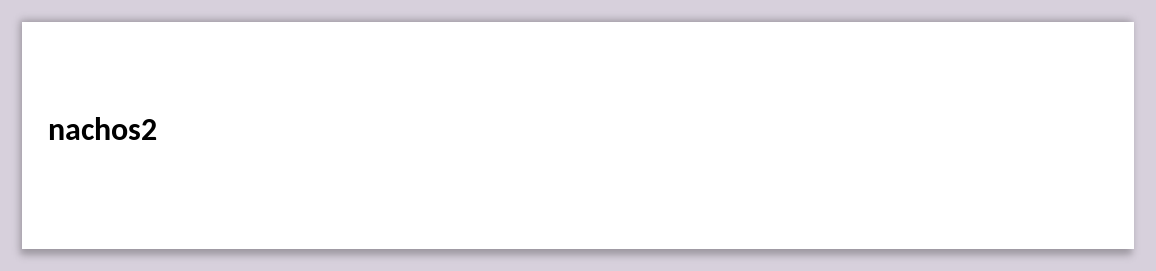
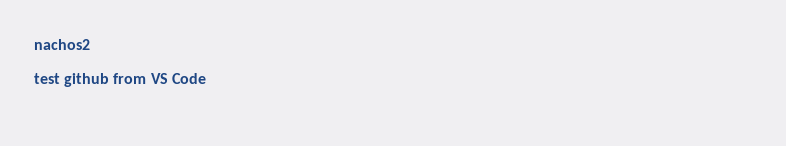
(157, 128) none -> [34,73,206,87] // test github from VS Code

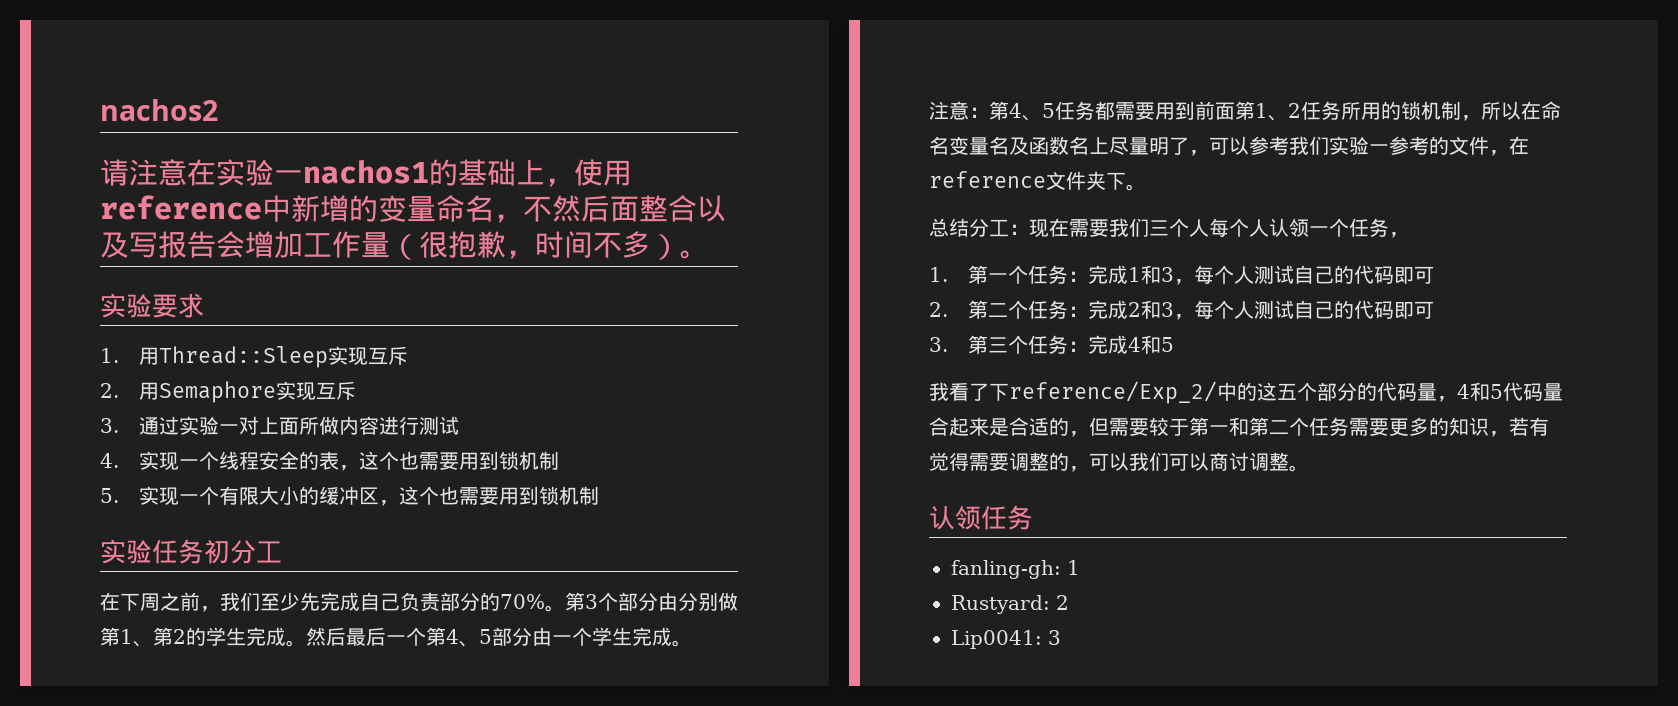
[34,73,206,87] test github from VS Code -> [100,159,632,187] [100,195,726,223] [100,231,709,260] [100,293,204,318] [100,346,408,368] [100,381,356,403] [100,416,459,435] [100,451,559,471] [100,486,599,506] [100,539,282,564] [100,592,738,612] [100,627,692,647] [929,101,1561,121] [929,136,1529,156] [929,171,1146,191] [929,218,1409,238] [929,265,1434,285] [929,300,1434,320] [929,335,1174,354] [929,381,1563,404] [929,417,1549,437] [929,452,1309,472] [929,505,1033,530] [951,560,1080,579] [951,595,1069,614] [951,630,1061,649] 请注意在实验一nachos1的基础上，使用reference中新增的变量命名，不然后面整合以及写报告会增加工作量（很抱歉，时间不多）。 // 实验要求 // 1.用Thread::Sleep实现互斥 // 2.用Semaphore实现互斥 // 3.通过实验一对上面所做内容进行测试 // 4.实现一个线程安全的表，这个也需要用到锁机制 // 5.实现一个有限大小的缓冲区，这个也需要用到锁机制 // 实验任务初分工 // 在下周之前，我们至少先完成自己负责部分的70%。第3个部分由分别做第1、第2的学生完成。然后最后一个第4、5部分由一个学生完成。 // 注意：第4、5任务都需要用到前面第1、2任务所用的锁机制，所以在命名变量名及函数名上尽量明了，可以参考我们实验一参考的文件，在reference文件夹下。 // 总结分工：现在需要我们三个人每个人认领一个任务， // 1.第一个任务：完成1和3，每个人测试自己的代码即可 // 2.第二个任务：完成2和3，每个人测试自己的代码即可 // 3.第三个任务：完成4和5 // 我看了下reference/Exp_2/中的这五个部分的代码量，4和5代码量合起来是合适的，但需要较于第一和第二个任务需要更多的知识，若有觉得需要调整的，可以我们可以商讨调整。 // 认领任务 // fanling-gh: 1 // Rustyard: 2 // Lip0041: 3

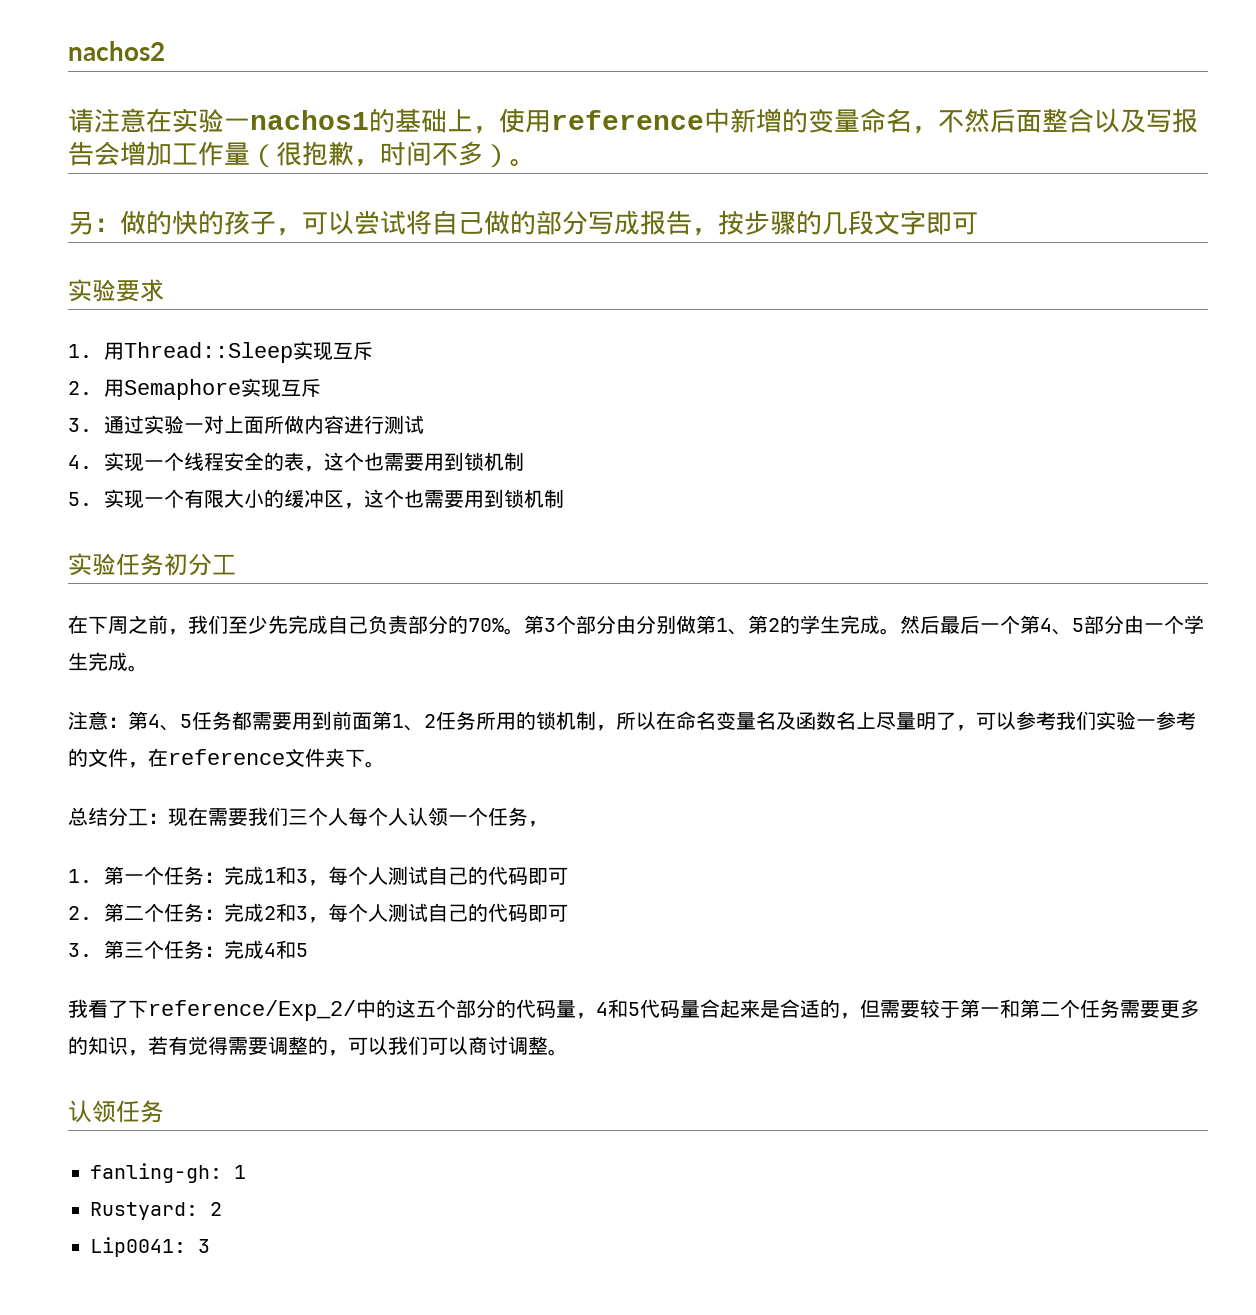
(709, 254) none -> [68,210,978,236] // 另：做的快的孩子，可以尝试将自己做的部分写成报告，按步骤的几段文字即可

